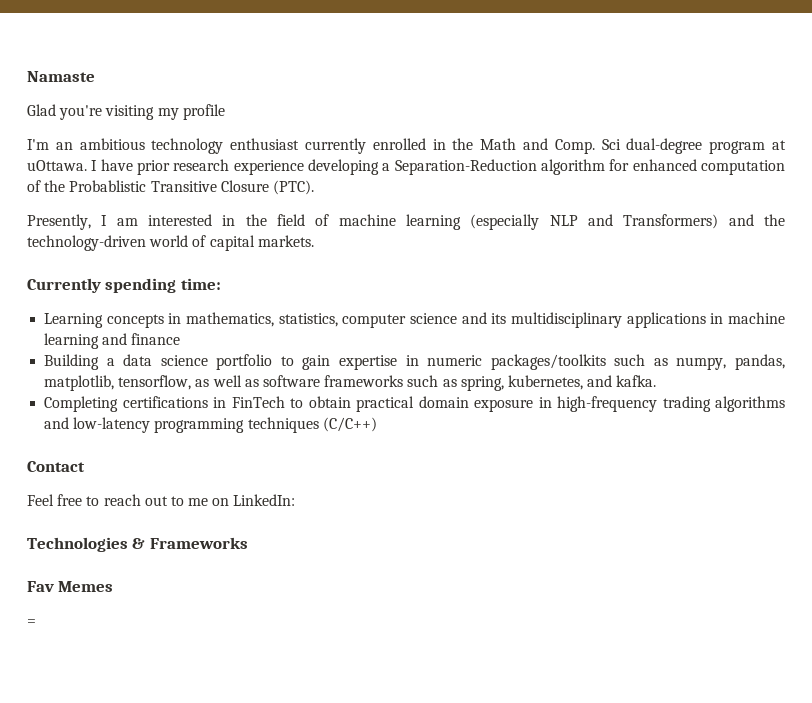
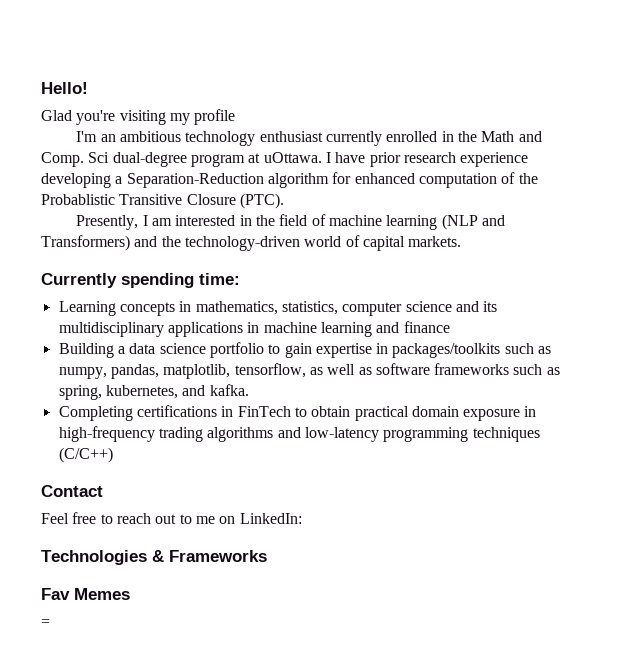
[27,71,95,82] Namaste -> [41,82,88,94] Hello!
[470,214,578,230] (especially NLP -> [441,214,478,230] (NLP
[427,355,483,366] numeric -> (389, 348) none

